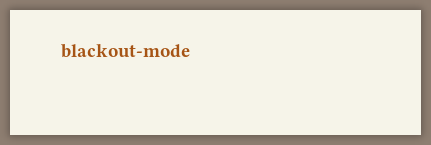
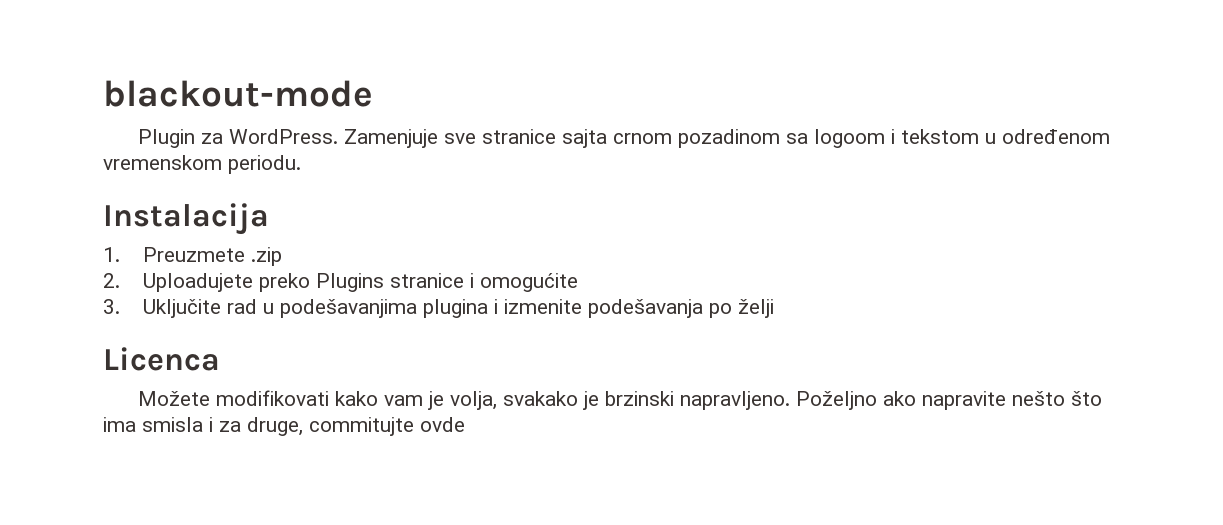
(190, 51) none -> [138,129,1111,148] [103,155,301,174] [103,203,269,235] [103,247,283,266] [103,273,579,292] [103,299,775,318] [103,347,220,371] [138,390,1103,410] [103,417,465,436] // Plugin za WordPress. Zamenjuje sve stranice sajta crnom pozadinom sa logoom i tekstom u određenom vremenskom periodu. // Instalacija // 1. Preuzmete .zip // 2. Uploadujete preko Plugins stranice i omogućite // 3. Uključite rad u podešavanjima plugina i izmenite podešavanja po želji // Licenca // Možete modifikovati kako vam je volja, svakako je brzinski napravljeno. Poželjno ako napravite nešto što ima smisla i za druge, commitujte ovde

